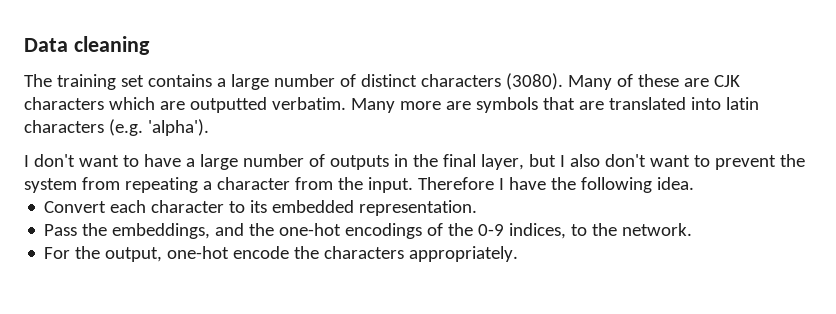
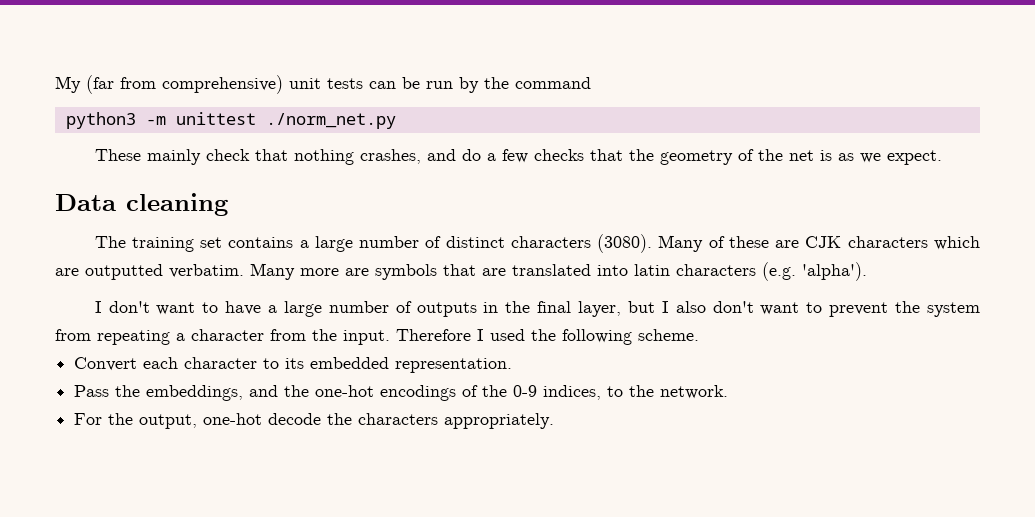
(24, 45) none -> [55,75,591,94] [65,112,396,129] [94,149,942,165] My (far from comprehensive) unit tests can be run by the command // python3 -m unittest ./norm_net.py // These mainly check that nothing crashes, and do a few checks that the geometry of the net is as we expect. //
[508,177,546,190] have -> [490,329,525,341] used
[656,177,694,190] idea. -> [638,329,699,341] scheme.
[233,246,290,259] encode -> [268,413,322,425] decode

